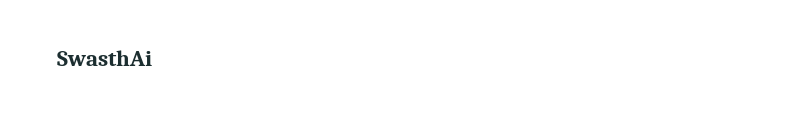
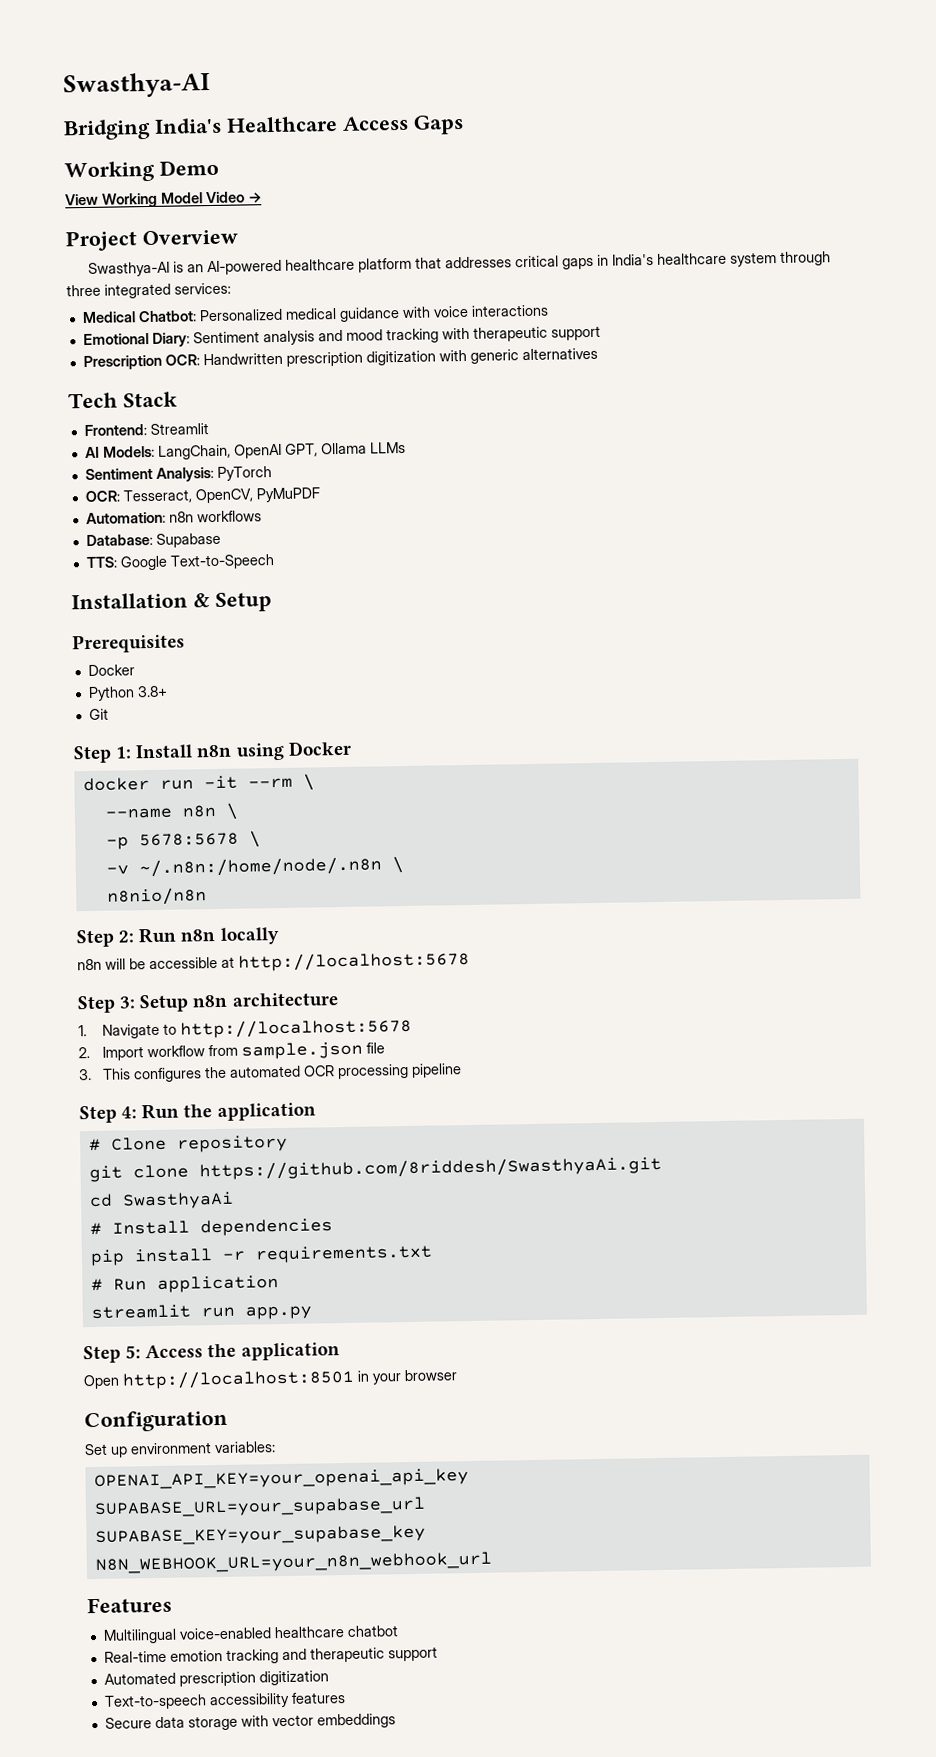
[57,50,152,66] SwasthAi -> [63,72,210,99] [63,114,464,141] [64,159,219,183] [65,191,262,208] [65,229,238,252] [88,251,832,277] [66,282,231,299] [81,304,549,324] [82,325,601,347] [82,347,598,371] [68,391,178,409] [83,423,209,437] [84,441,406,460] [84,466,272,482] [84,487,320,504] [85,510,262,525] [85,532,221,548] [85,554,275,571] [71,592,272,612] [72,633,185,654] [87,664,135,677] [87,685,168,702] [88,708,109,721] [73,740,352,764] [82,773,315,792] [104,802,239,820] [105,830,261,850] [105,856,404,878] [106,887,207,906] [76,927,280,948] [77,950,470,972] [77,992,339,1014] [78,1017,412,1039] [78,1041,385,1061] [78,1063,462,1083] [79,1102,316,1124] [88,1134,288,1153] [88,1155,662,1183] [88,1191,234,1210] [89,1218,333,1237] [89,1244,433,1267] [90,1275,279,1293] [90,1304,312,1320] [83,1342,340,1364] [83,1368,457,1390] [84,1409,228,1433] [84,1441,276,1458] [93,1468,469,1491] [93,1496,426,1519] [94,1524,426,1547] [94,1551,492,1575] [87,1596,172,1614] [102,1625,399,1644] [103,1646,438,1664] [103,1670,329,1687] [103,1692,346,1710] [104,1713,396,1731] Swasthya-AI // Bridging India's Healthcare Access Gaps // Working Demo // View Working Model Video → // Project Overview // Swasthya-AI is an AI-powered healthcare platform that addresses critical gaps in India's healthcare system through three integrated services: // Medical Chatbot: Personalized medical guidance with voice interactions // Emotional Diary: Sentiment analysis and mood tracking with therapeutic support // Prescription OCR: Handwritten prescription digitization with generic alternatives // Tech Stack // Frontend: Streamlit // AI Models: LangChain, OpenAI GPT, Ollama LLMs // Sentiment Analysis: PyTorch // OCR: Tesseract, OpenCV, PyMuPDF // Automation: n8n workflows // Database: Supabase // TTS: Google Text-to-Speech // Installation & Setup // Prerequisites // Docker // Python 3.8+ // Git // Step 1: Install n8n using Docker // docker run -it --rm \ // --name n8n \ // -p 5678:5678 \ // -v ~/.n8n:/home/node/.n8n \ // n8nio/n8n // Step 2: Run n8n locally // n8n will be accessible at http://localhost:5678 // Step 3: Setup n8n architecture // 1. Navigate to http://localhost:5678 // 2. Import workflow from sample.json file // 3. This configures the automated OCR processing pipeline // Step 4: Run the application // # Clone repository // git clone https://github.com/8riddesh/SwasthyaAi.git // cd SwasthyaAi // # Install dependencies // pip install -r requirements.txt // # Run application // streamlit run app.py // Step 5: Access the application // Open http://localhost:8501 in your browser // Configuration // Set up environment variables: // OPENAI_API_KEY=your_openai_api_key // SUPABASE_URL=your_supabase_url // SUPABASE_KEY=your_supabase_key // N8N_WEBHOOK_URL=your_n8n_webhook_url // Features // Multilingual voice-enabled healthcare chatbot // Real-time emotion tracking and therapeutic support // Automated prescription digitization // Text-to-speech accessibility features // Secure data storage with vector embeddings

